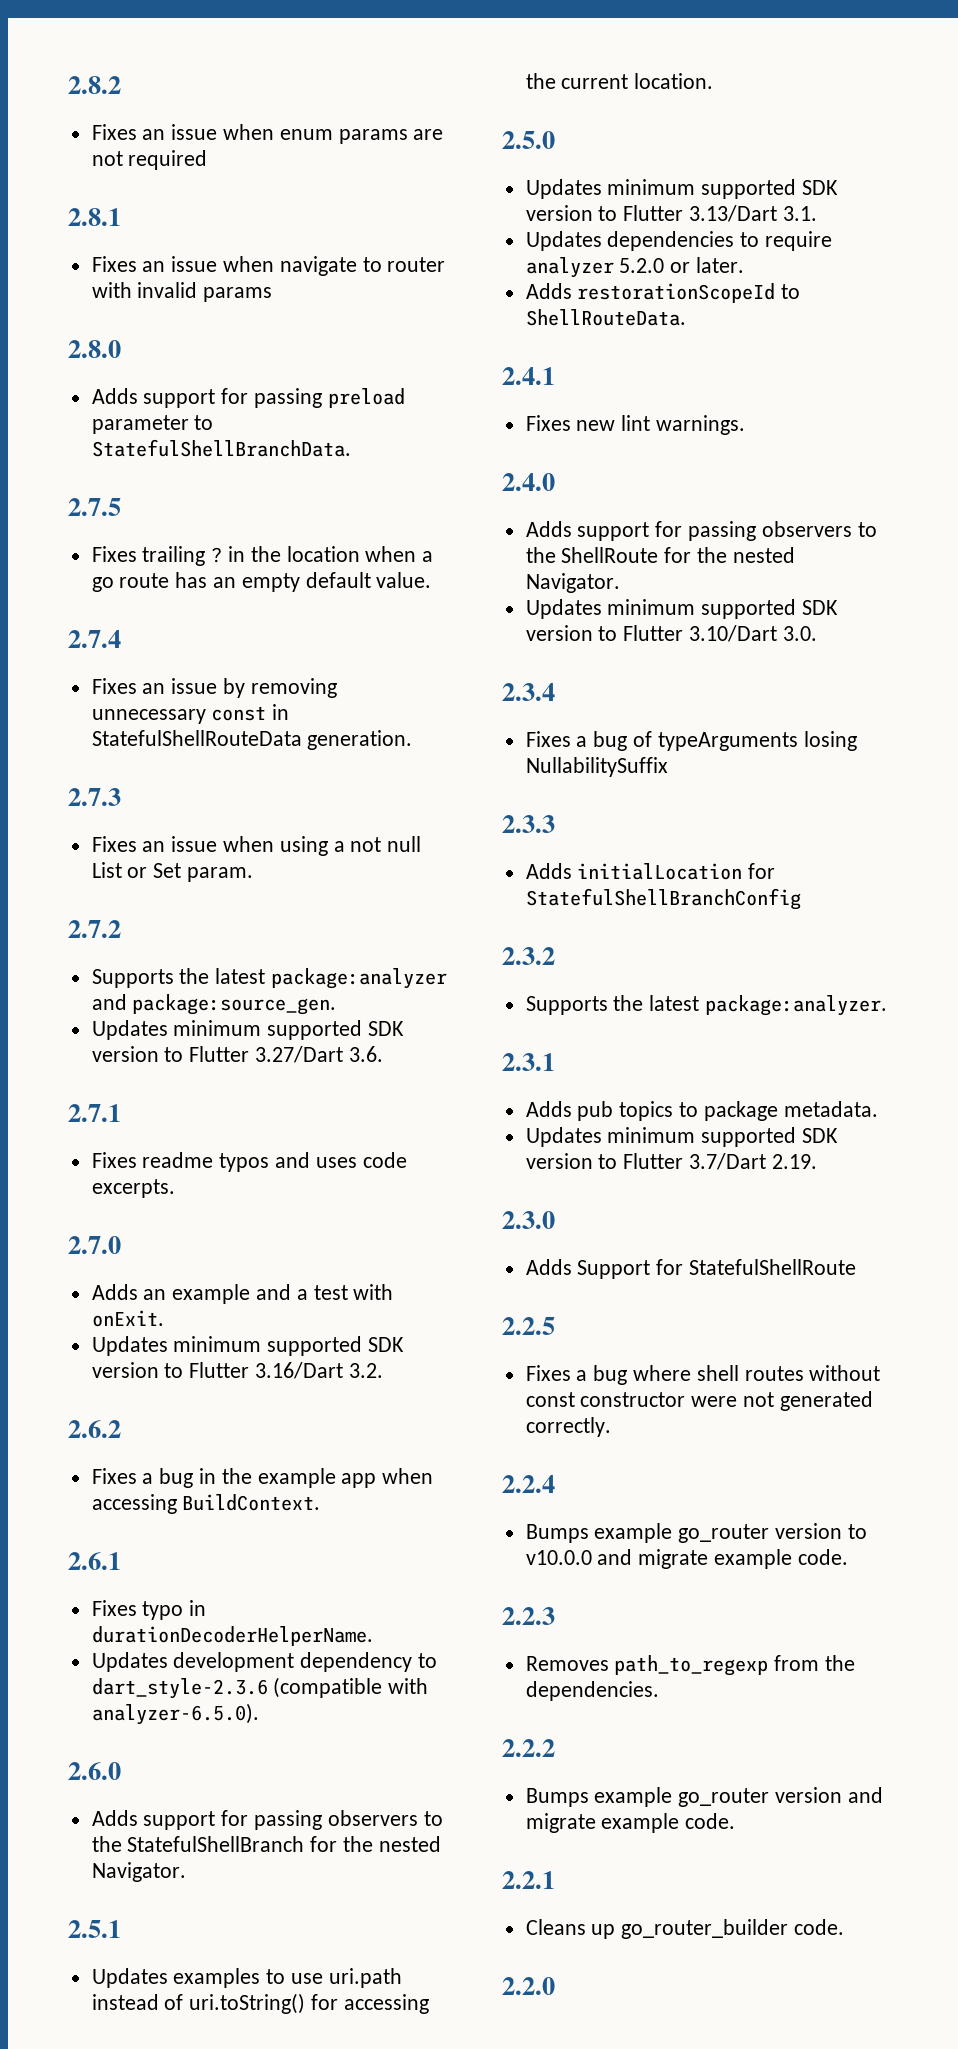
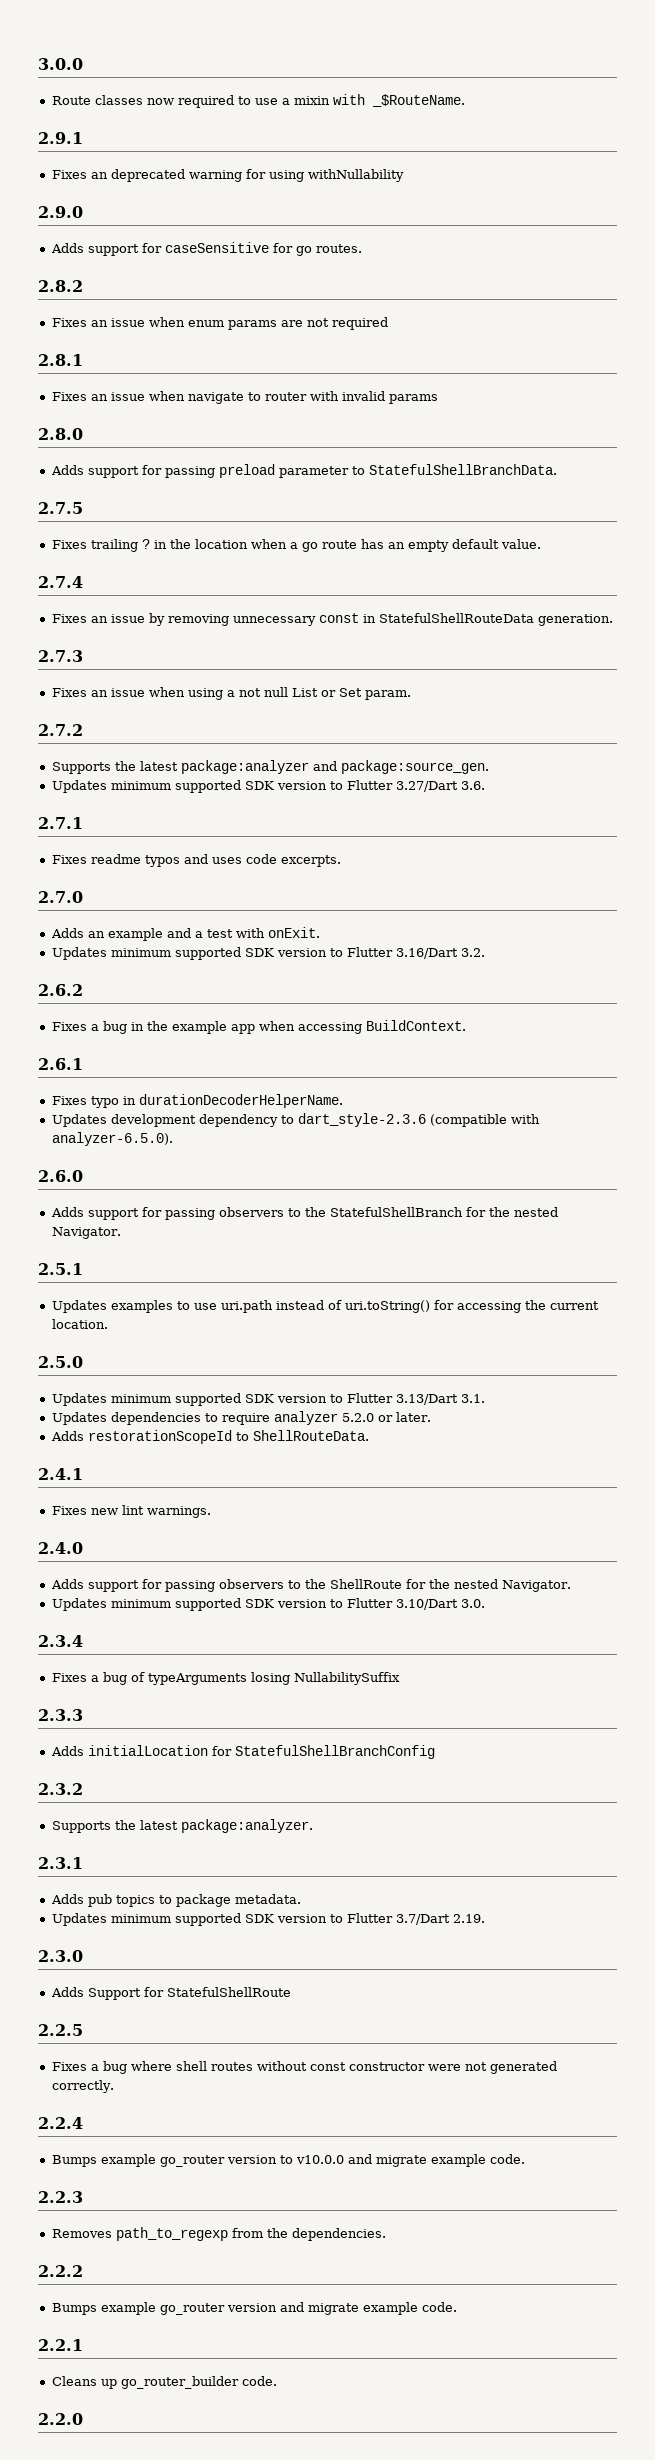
(68, 85) none -> [38,58,83,70] [51,94,465,108] [38,132,83,144] [51,169,404,182] [38,206,83,218] [50,242,362,256] 3.0.0 // Route classes now required to use a mixin with _$RouteName. // 2.9.1 // Fixes an deprecated warning for using withNullability // 2.9.0 // Adds support for caseSensitive for go routes. //

